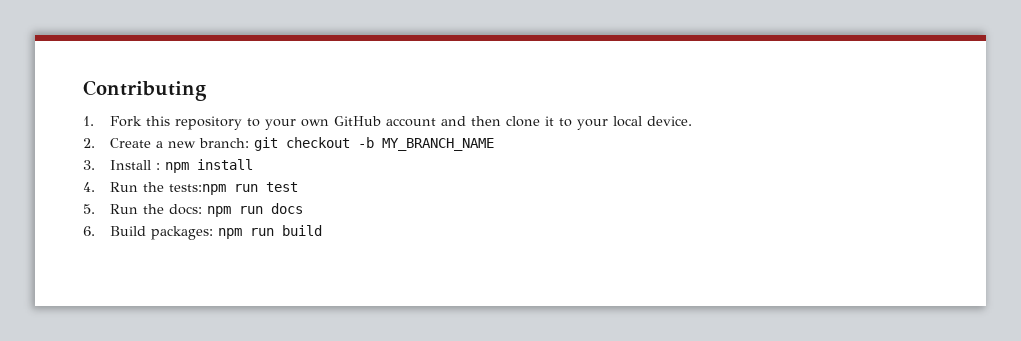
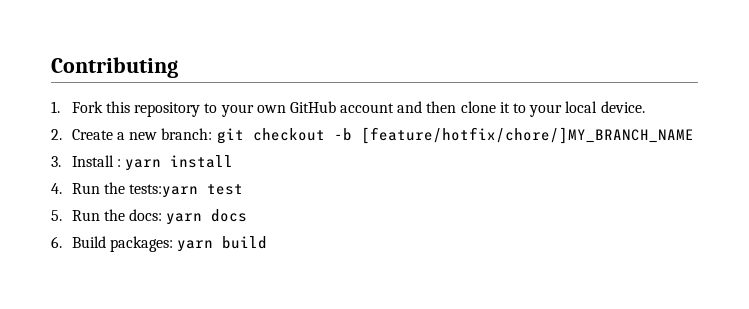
[382,138,495,151] MY_BRANCH_NAME -> [360,127,694,144] [feature/hotfix/chore/]MY_BRANCH_NAME
[165,162,190,173] npm -> [125,159,162,171] yarn
[169,184,259,195] tests:npm run -> [129,184,199,198] tests:yarn
[207,206,264,217] npm run -> [166,213,203,225] yarn
[218,228,275,239] npm run -> [177,240,214,252] yarn

